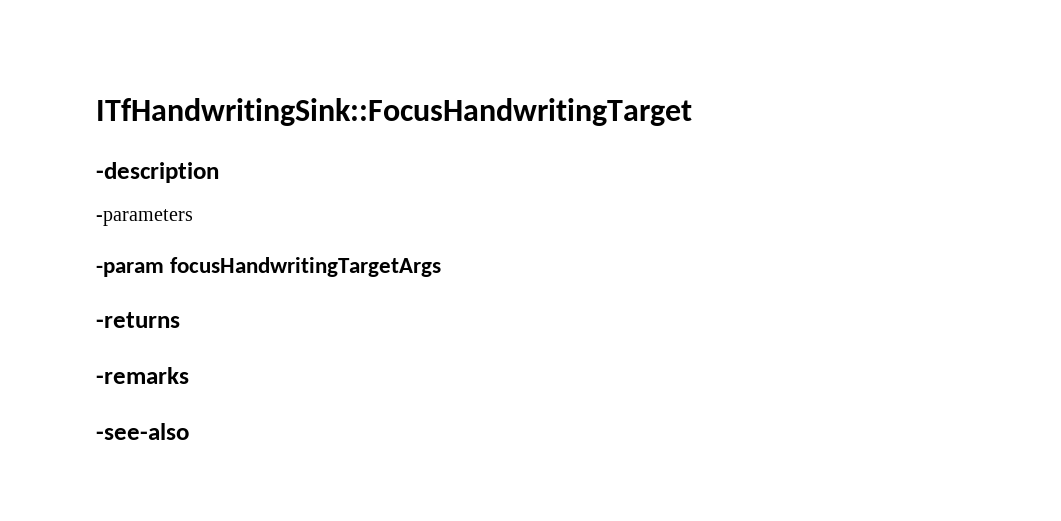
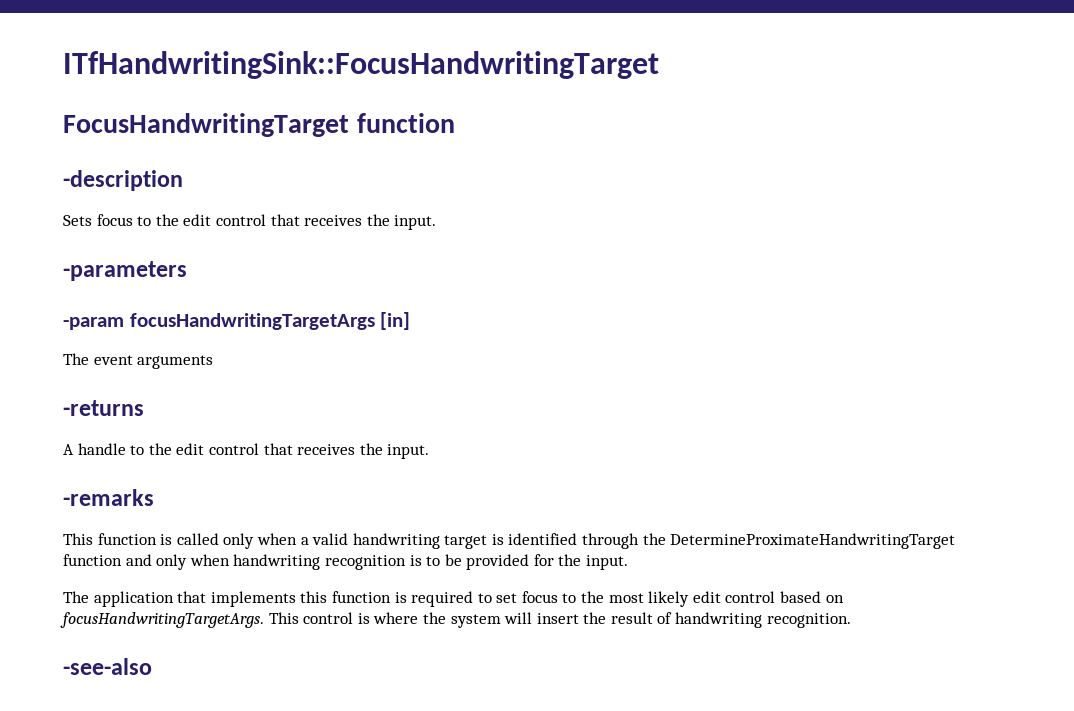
(692, 112) none -> [63,113,455,137] // FocusHandwritingTarget function
[96,209,193,226] [96,257,442,277] [96,312,180,328] [96,367,189,384] -parameters // -param focusHandwritingTargetArgs // -returns // -remarks -> [63,214,437,230] [63,261,187,281] [63,312,411,330] [63,353,214,369] [63,400,144,416] [63,443,430,459] [63,489,154,506] [63,533,956,549] [63,554,629,570] [63,591,844,607] [60,612,851,628] Sets focus to the edit control that receives the input. // -parameters // -param focusHandwritingTargetArgs [in] // The event arguments // -returns // A handle to the edit control that receives the input. // -remarks // This function is called only when a valid handwriting target is identified through the DetermineProximateHandwritingTarget function and only when handwriting recognition is to be provided for the input. // The application that implements this function is required to set focus to the most likely edit control based on focusHandwritingTargetArgs. This control is where the system will insert the result of handwriting recognition.

